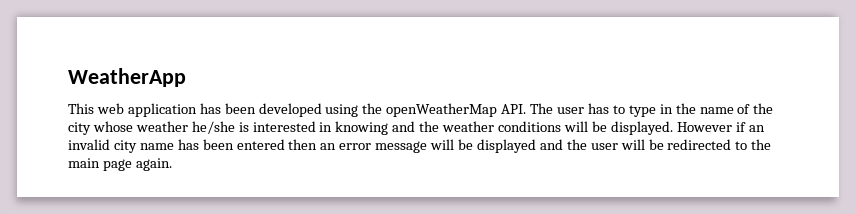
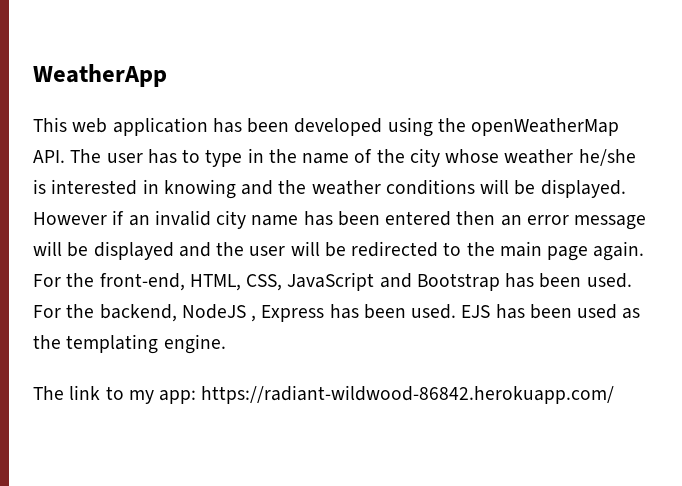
(172, 164) none -> [33,272,632,291] [33,304,641,322] [33,334,226,354] [33,385,615,404] For the front-end, HTML, CSS, JavaScript and Bootstrap has been used. For the backend, NodeJS , Express has been used. EJS has been used as the templating engine. // The link to my app: https://radiant-wildwood-86842.herokuapp.com/

